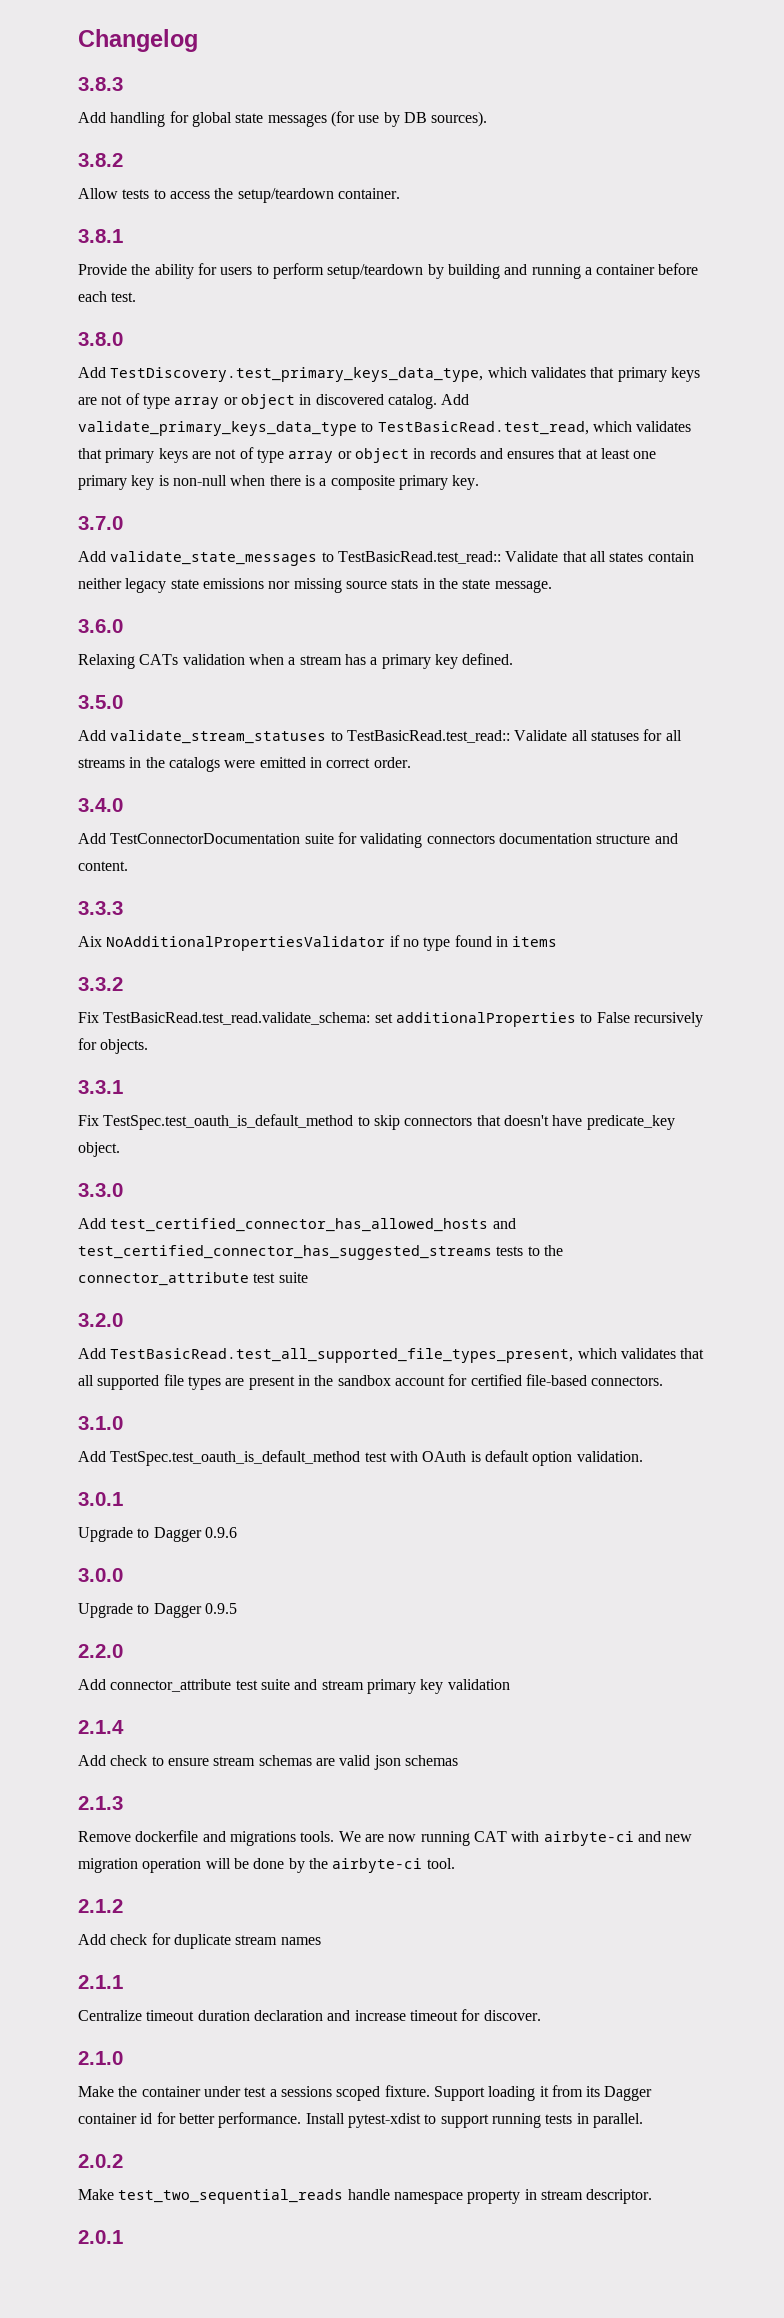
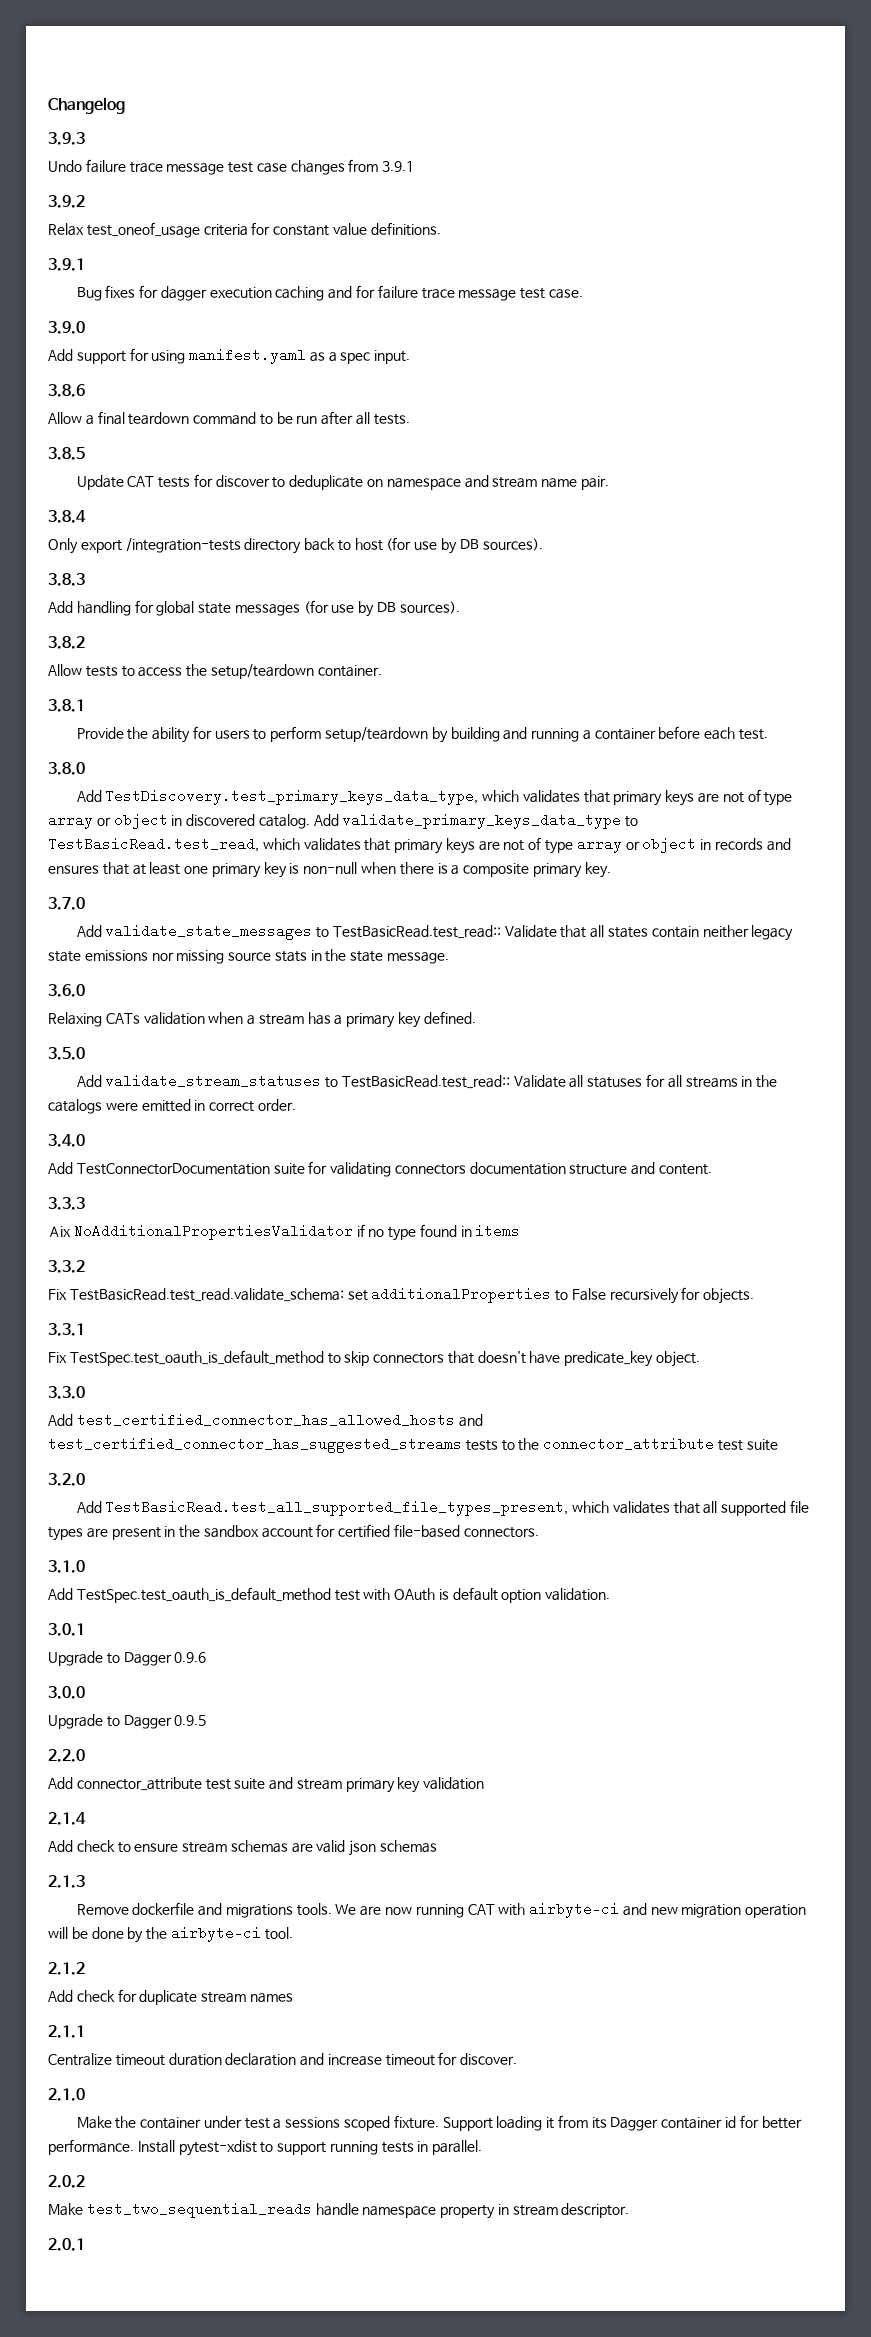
(198, 40) none -> [48,132,85,145] [48,159,415,175] [48,195,85,208] [48,222,441,238] [48,258,85,271] [76,285,583,301] [48,321,85,334] [48,348,411,364] [48,384,85,397] [48,411,410,425] [48,447,85,460] [76,474,609,490] [48,510,86,523] [48,537,543,554] // 3.9.3 // Undo failure trace message test case changes from 3.9.1 // 3.9.2 // Relax test_oneof_usage criteria for constant value definitions. // 3.9.1 // Bug fixes for dagger execution caching and for failure trace message test case. // 3.9.0 // Add support for using manifest.yaml as a spec input. // 3.8.6 // Allow a final teardown command to be run after all tests. // 3.8.5 // Update CAT tests for discover to deduplicate on namespace and stream name pair. // 3.8.4 // Only export /integration-tests directory back to host (for use by DB sources).

